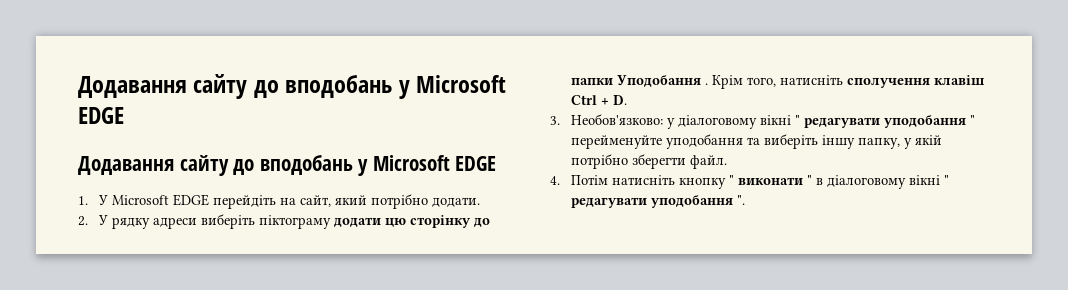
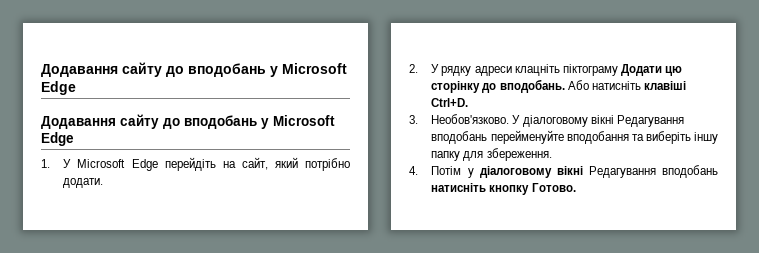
[78,74,507,99] [78,107,124,124] [78,155,497,176] Додавання сайту до вподобань у Microsoft EDGE // Додавання сайту до вподобань у Microsoft EDGE -> [41,62,347,77] [41,81,76,95] [41,114,335,129] [41,132,74,146] Додавання сайту до вподобань у Microsoft Edge // Додавання сайту до вподобань у Microsoft Edge
[173,194,210,206] EDGE -> [131,159,158,171] Edge
[201,214,491,229] [571,75,986,89] [571,95,628,105] [550,114,976,129] [571,134,943,149] [571,154,728,169] [550,175,950,189] [571,195,746,208] виберіть піктограму додати цю сторінку до папки Уподобання . Крім того, натисніть сполучення клавіш Ctrl + D. // 3. Необов'язково: у діалоговому вікні " редагувати уподобання " перейменуйте уподобання та виберіть іншу папку, у якій потрібно зберегти файл. // 4. Потім натисніть кнопку " виконати " в діалоговому вікні " редагувати уподобання ". -> [514,64,683,76] [431,79,686,93] [431,98,469,107] [409,114,684,127] [431,130,718,144] [431,148,552,161] [409,165,718,178] [431,183,576,195] клацніть піктограму Додати цю сторінку до вподобань. Або натисніть клавіші Ctrl+D. // 3. Необов'язково. У діалоговому вікні Редагування вподобань перейменуйте вподобання та виберіть іншу папку для збереження. // 4. Потім у діалоговому вікні Редагування вподобань натисніть кнопку Готово.

